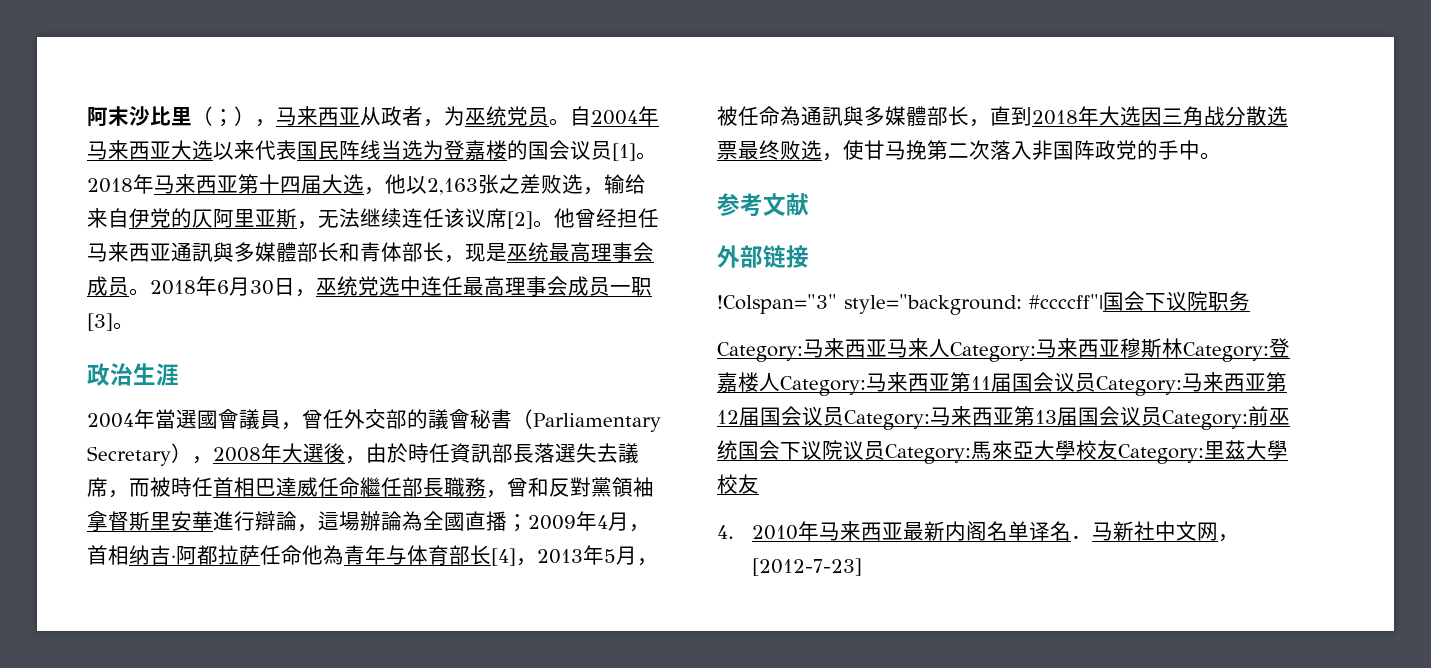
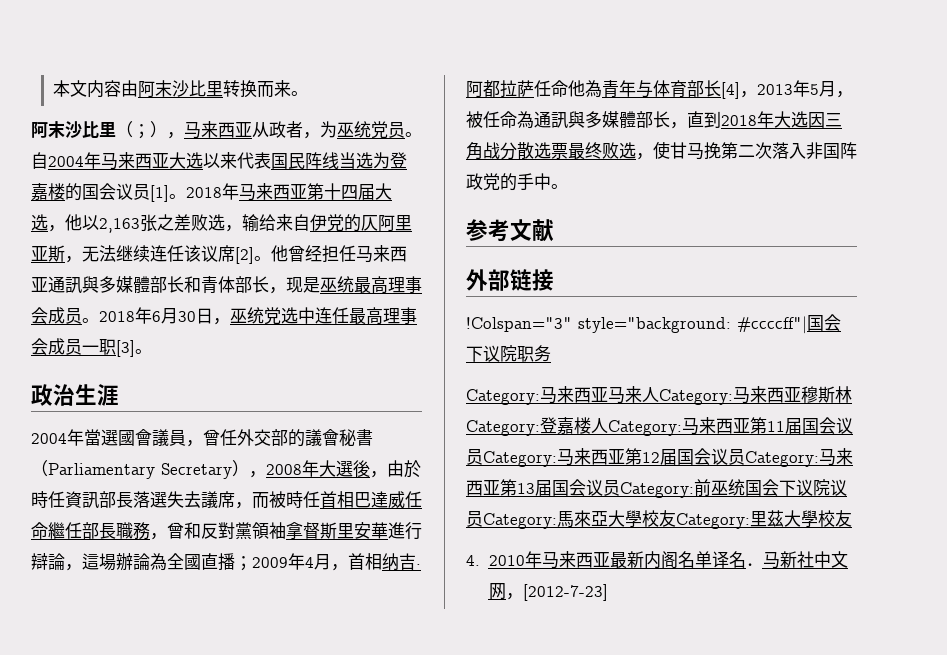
(87, 116) none -> [53,80,309,98] 本文内容由阿末沙比里转换而来。 //

